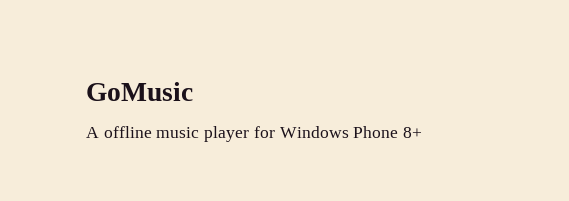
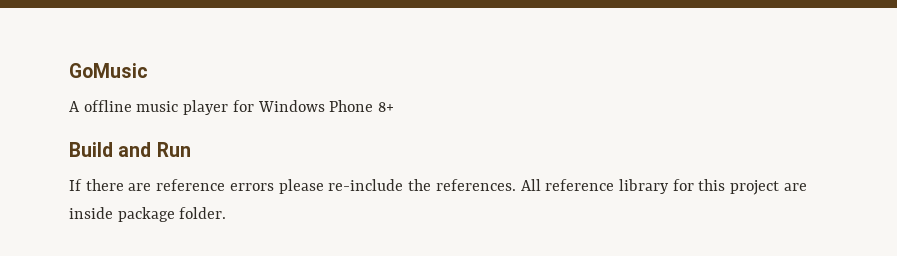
(423, 132) none -> [69,142,191,157] [69,179,807,195] [69,207,227,222] // Build and Run // If there are reference errors please re-include the references. All reference library for this project are inside package folder.

